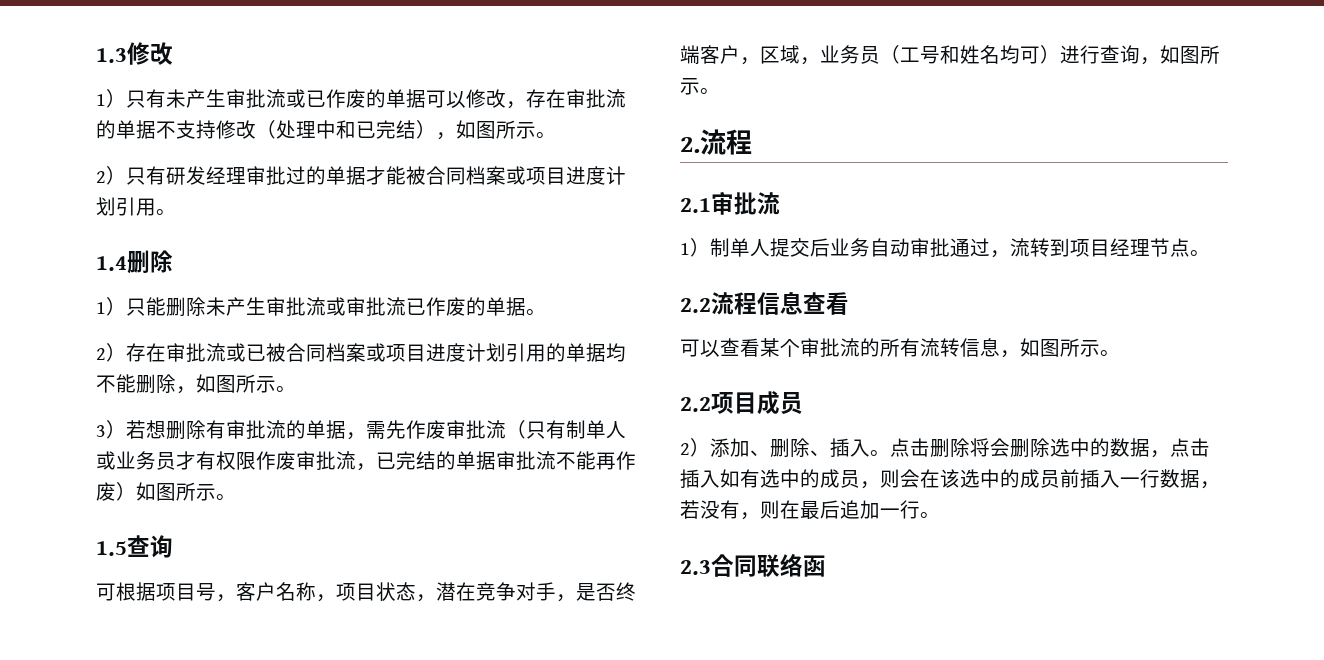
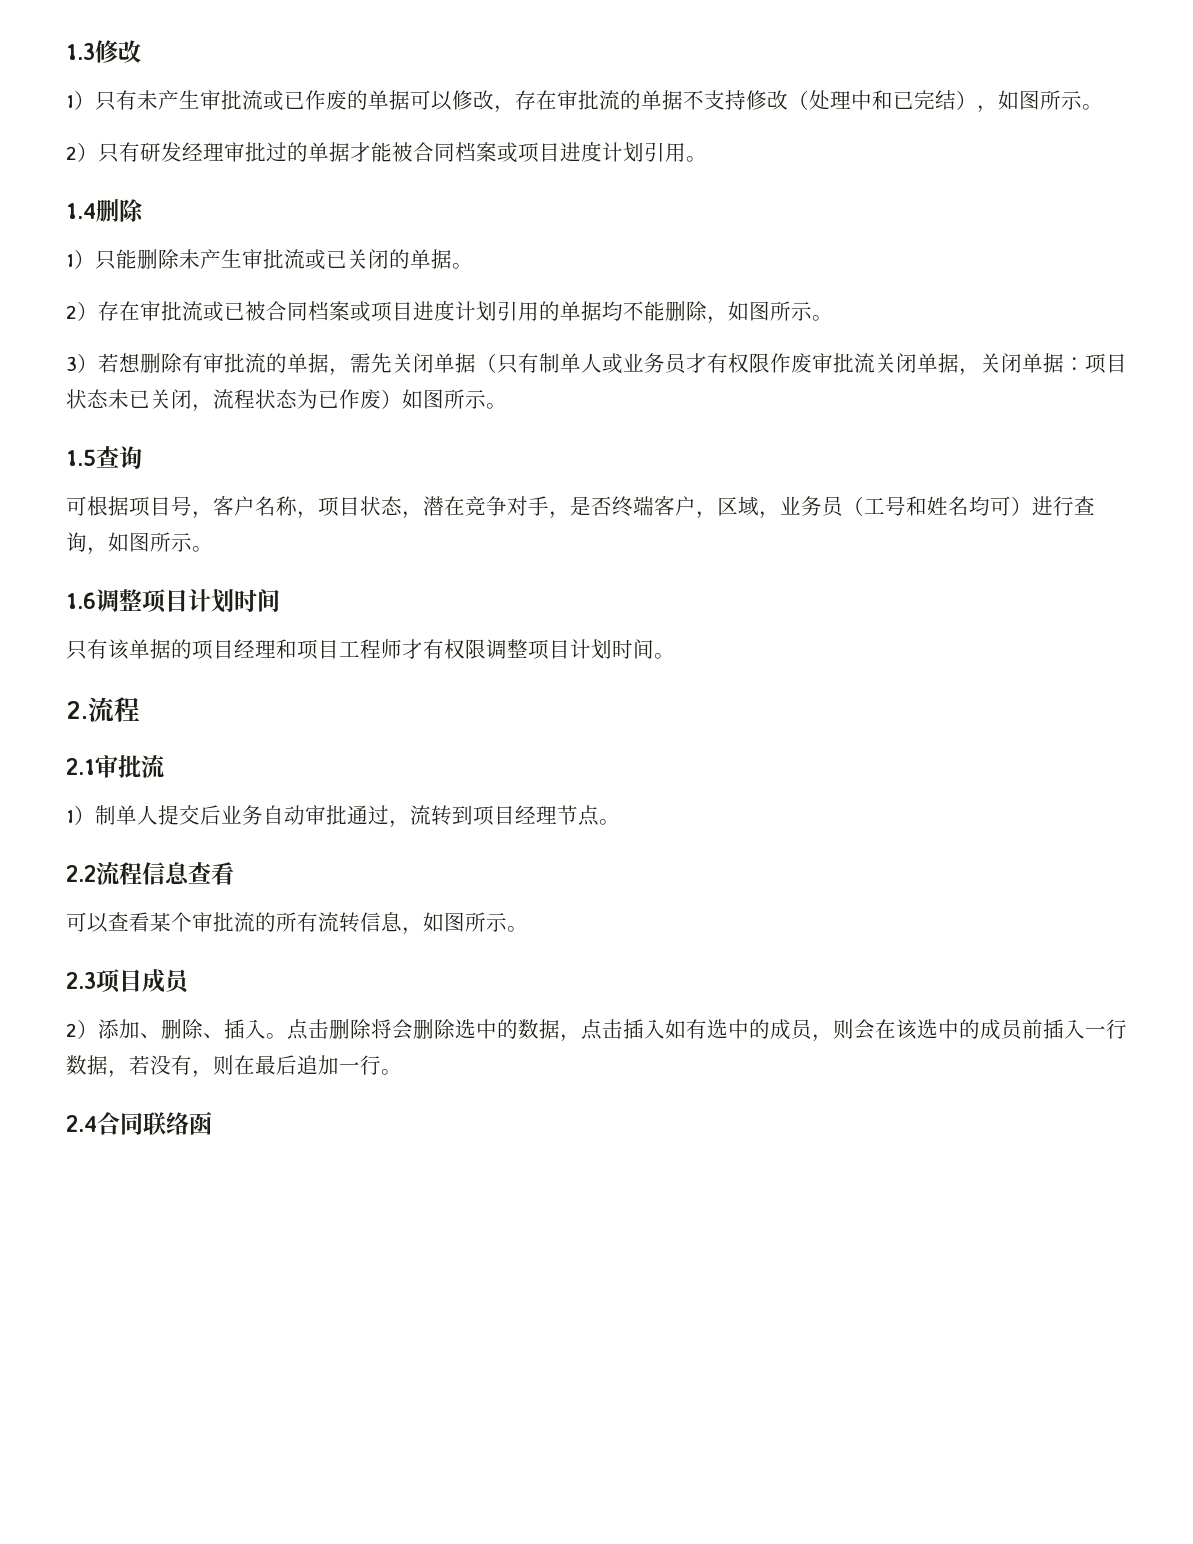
[346,297,466,317] 审批流已作废 -> [326,249,389,269] 已关闭
[406,420,506,440] 作废审批流 -> [392,353,476,373] 关闭单据
[356,451,616,471] ，已完结的单据审批流不能再 -> [875,353,1127,376] [66,389,339,412] 关闭单据，关闭单据：项目状态未已关闭，流程状态为已
(720, 91) none -> [66,589,280,613] [66,639,675,660] // 1.6调整项目计划时间 // 只有该单据的项目经理和项目工程师才有权限调整项目计划时间。
[680,397,711,412] 2.2 -> [66,972,96,989] 2.3
[680,560,711,575] 2.3 -> [66,1115,97,1132] 2.4

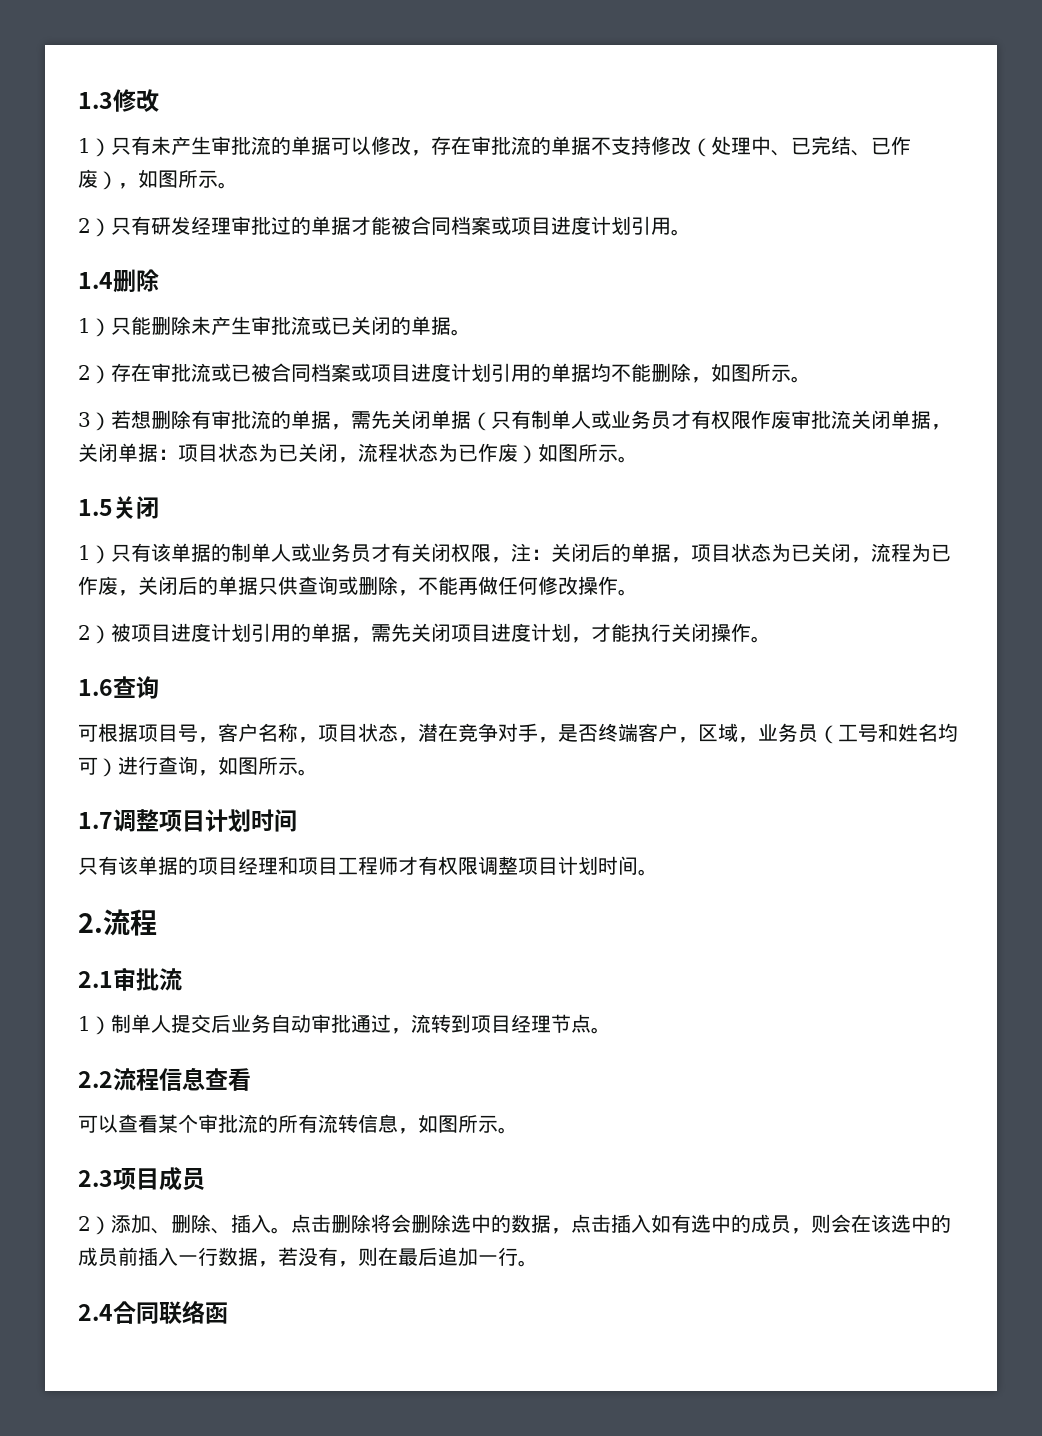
[263,90,347,111] 或已作废 -> (271, 145) none
[872,90,956,110] 和已完结 -> [771,136,911,156] [78,169,98,188] 、已完结、已作废
[108,389,129,409] 未 -> [258,443,278,462] 为
(96, 457) none -> [113,496,159,519] [78,543,951,564] [78,576,638,596] [78,623,771,644] [78,679,113,696] 关闭 // 1）只有该单据的制单人或业务员才有关闭权限，注：关闭后的单据，项目状态为已关闭，流程为已作废，关闭后的单据只供查询或删除，不能再做任何修改操作。 // 2）被项目进度计划引用的单据，需先关闭项目进度计划，才能执行关闭操作。 // 1.6
[66,592,96,609] 1.6 -> [78,812,113,829] 1.7

